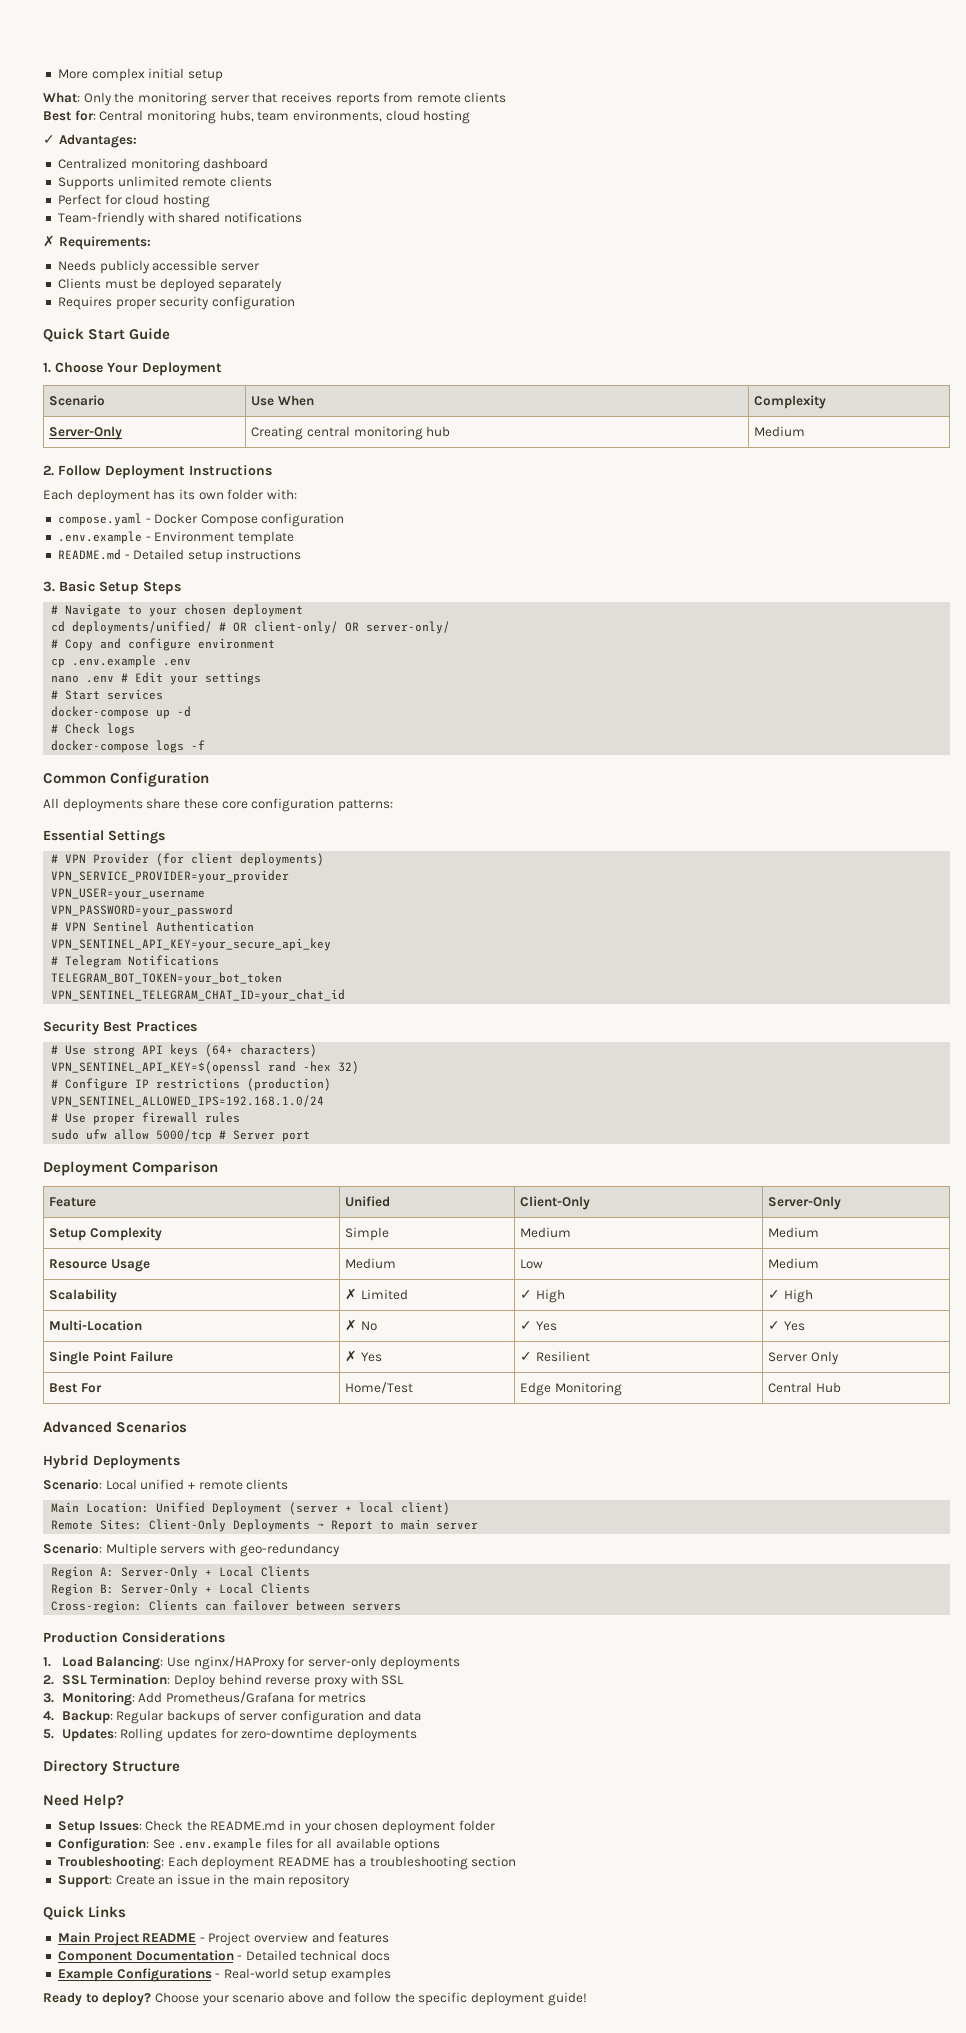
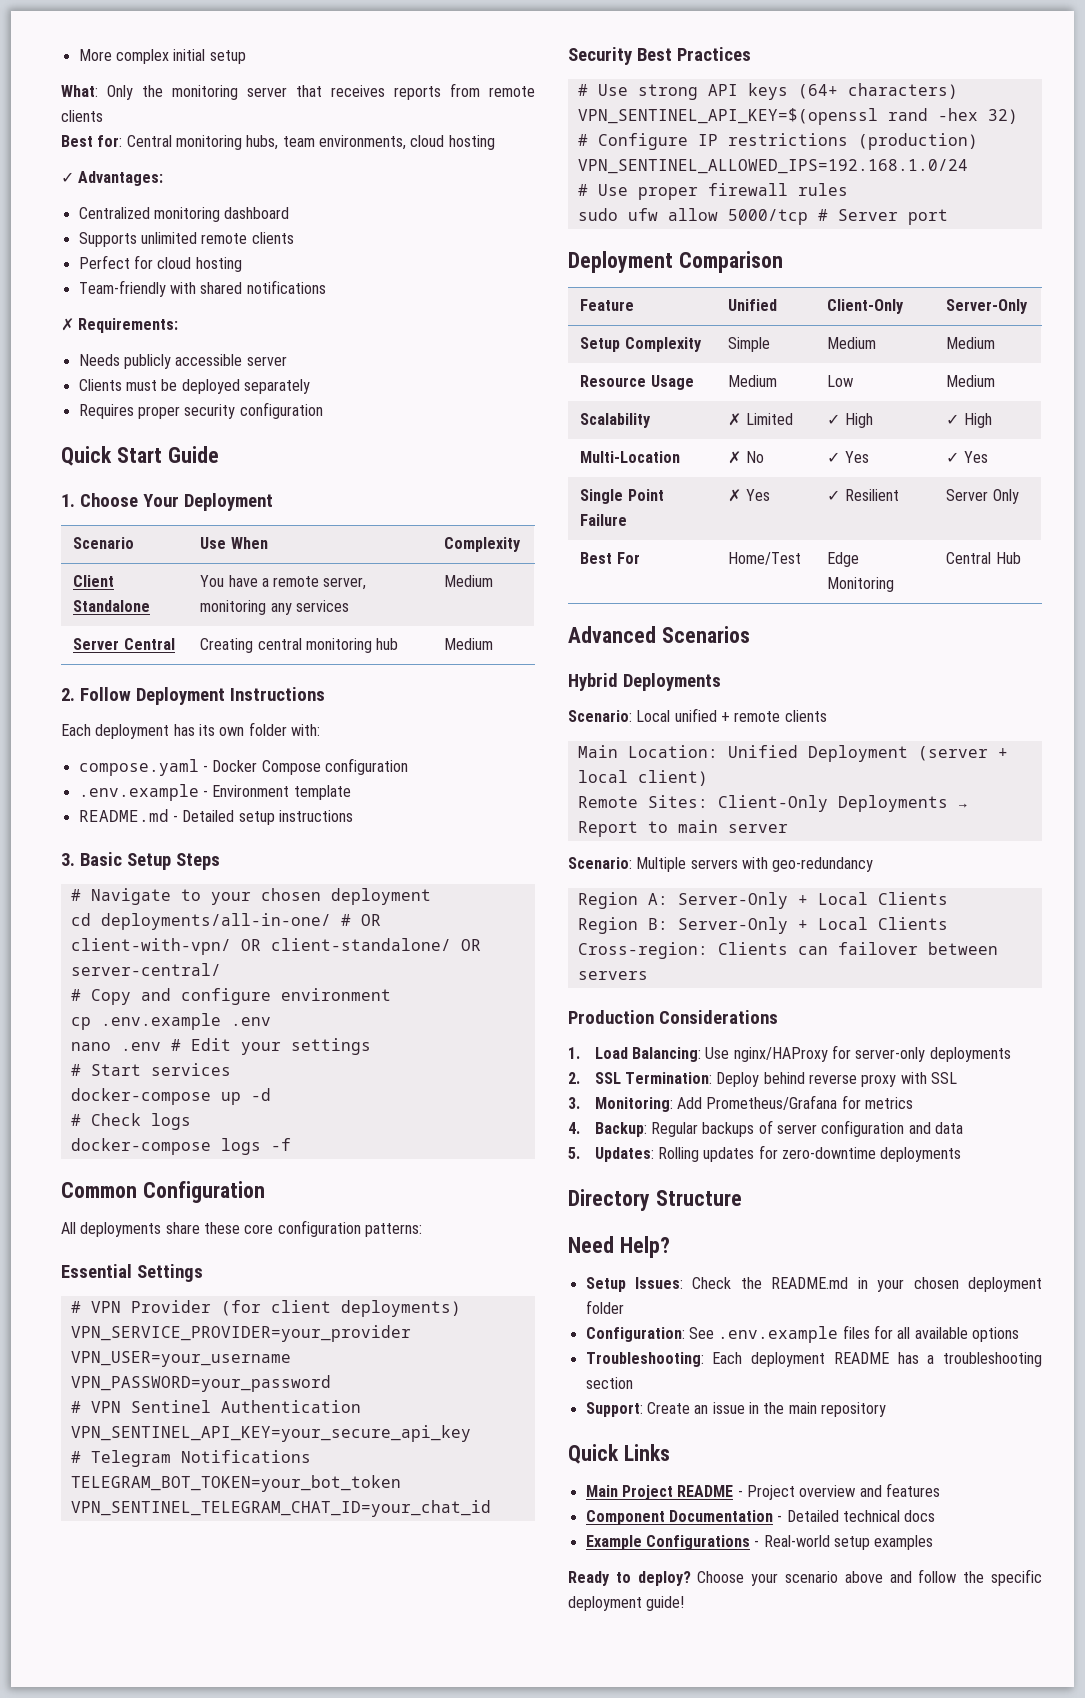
[49,426,123,440] Server-Only -> [73,575,115,587] [73,600,151,612] [200,575,367,590] [200,600,349,615] [444,575,494,587] [73,638,175,650] Client Standalone | You have a remote server, monitoring any services | Medium // Server Central
[72,621,213,634] deployments/unified/ -> [100,913,331,930] deployments/all-in-one/
[254,621,451,634] client-only/ OR server-only/ -> [70,938,481,955] [70,963,221,976] client-with-vpn/ OR client-standalone/ OR server-central/

